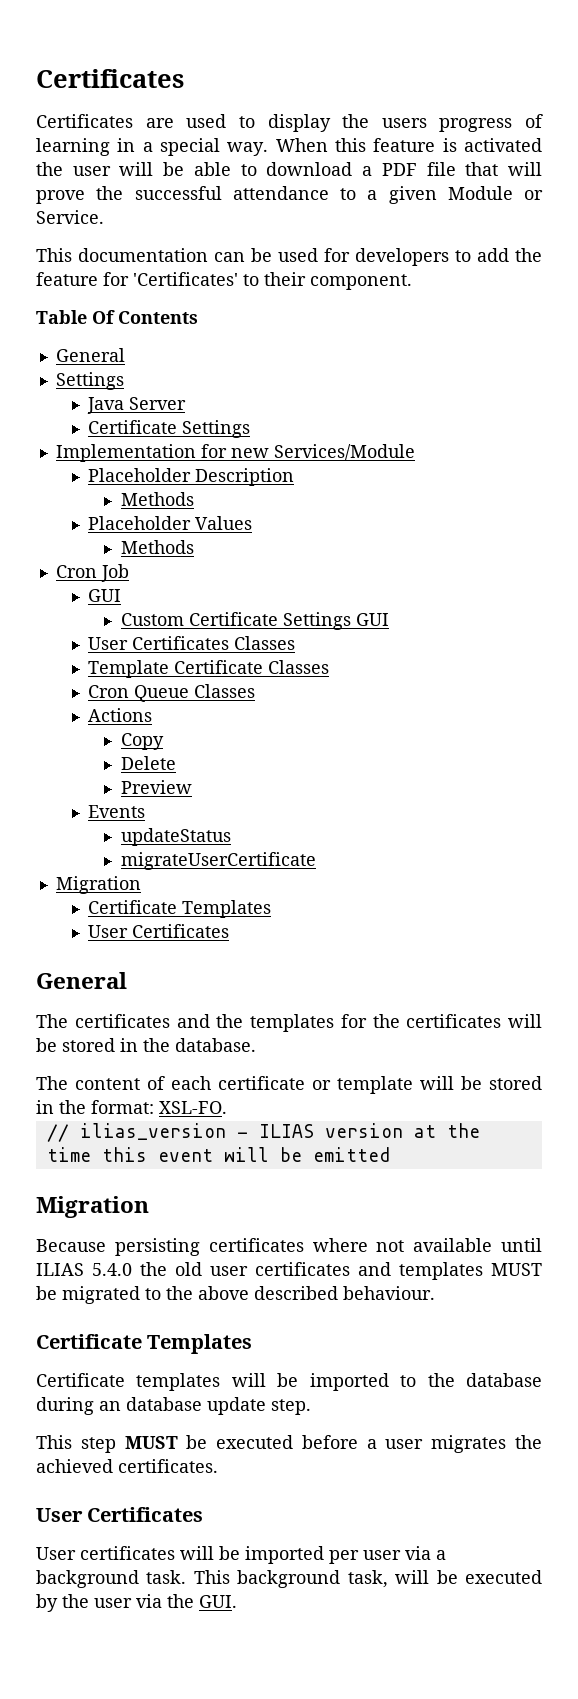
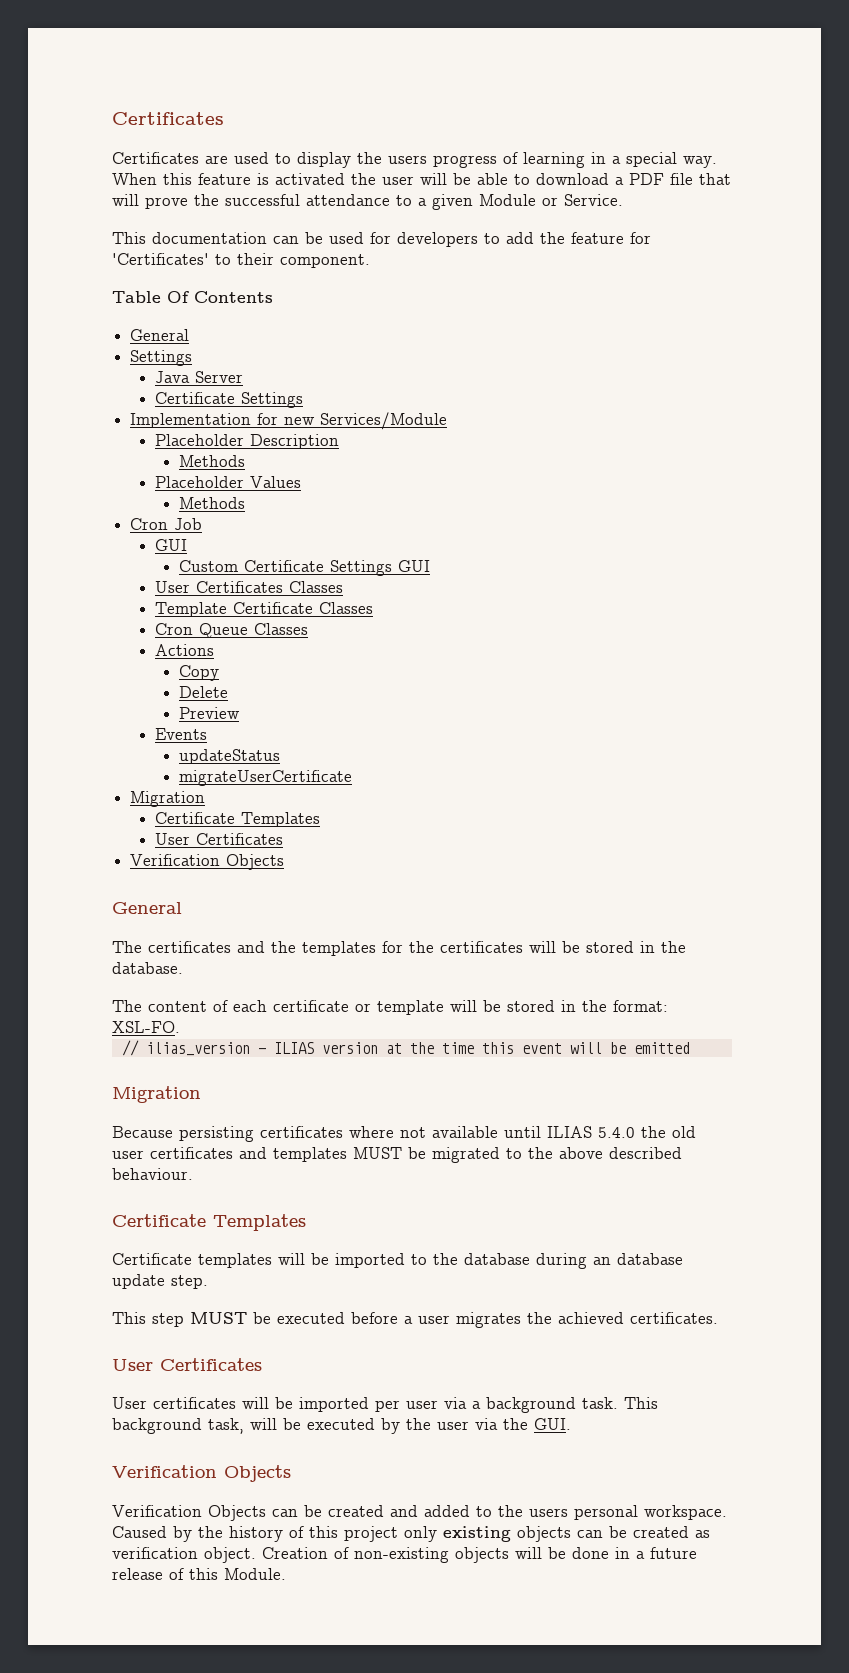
(230, 931) none -> [130,854,285,870] // Verification Objects
(237, 1601) none -> [112,1465,291,1482] [112,1505,727,1521] [112,1526,710,1542] [112,1547,697,1563] [112,1568,286,1580] // Verification Objects // Verification Objects can be created and added to the users personal workspace. Caused by the history of this project only existing objects can be created as verification object. Creation of non-existing objects will be done in a future release of this Module.

